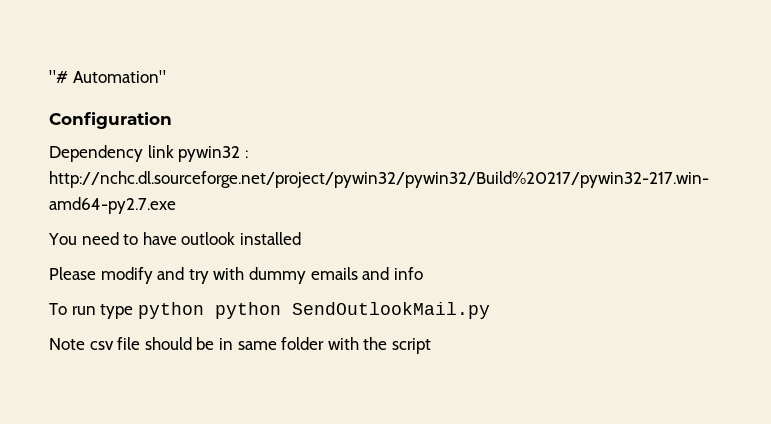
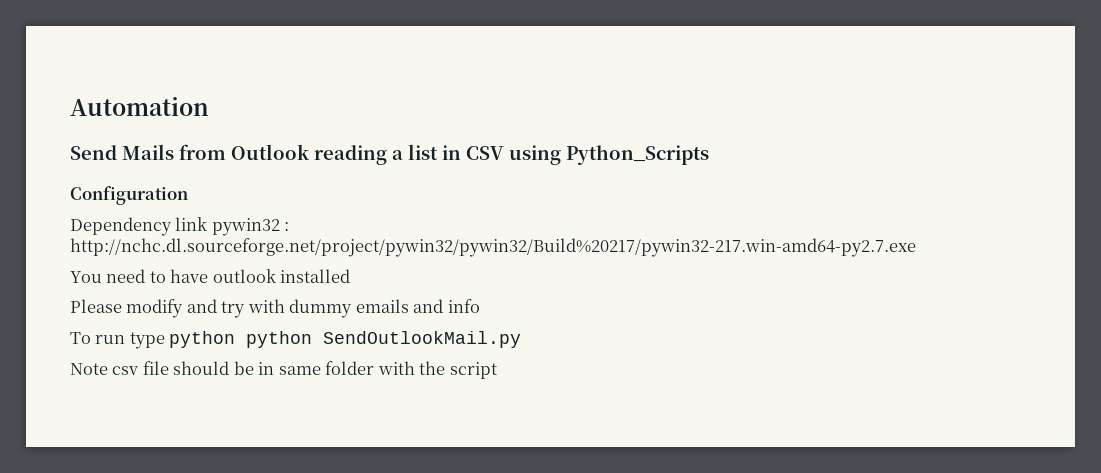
[49,70,166,83] "# Automation" -> [70,97,209,116] [70,144,709,165] Automation // Send Mails from Outlook reading a list in CSV using Python_Scripts

